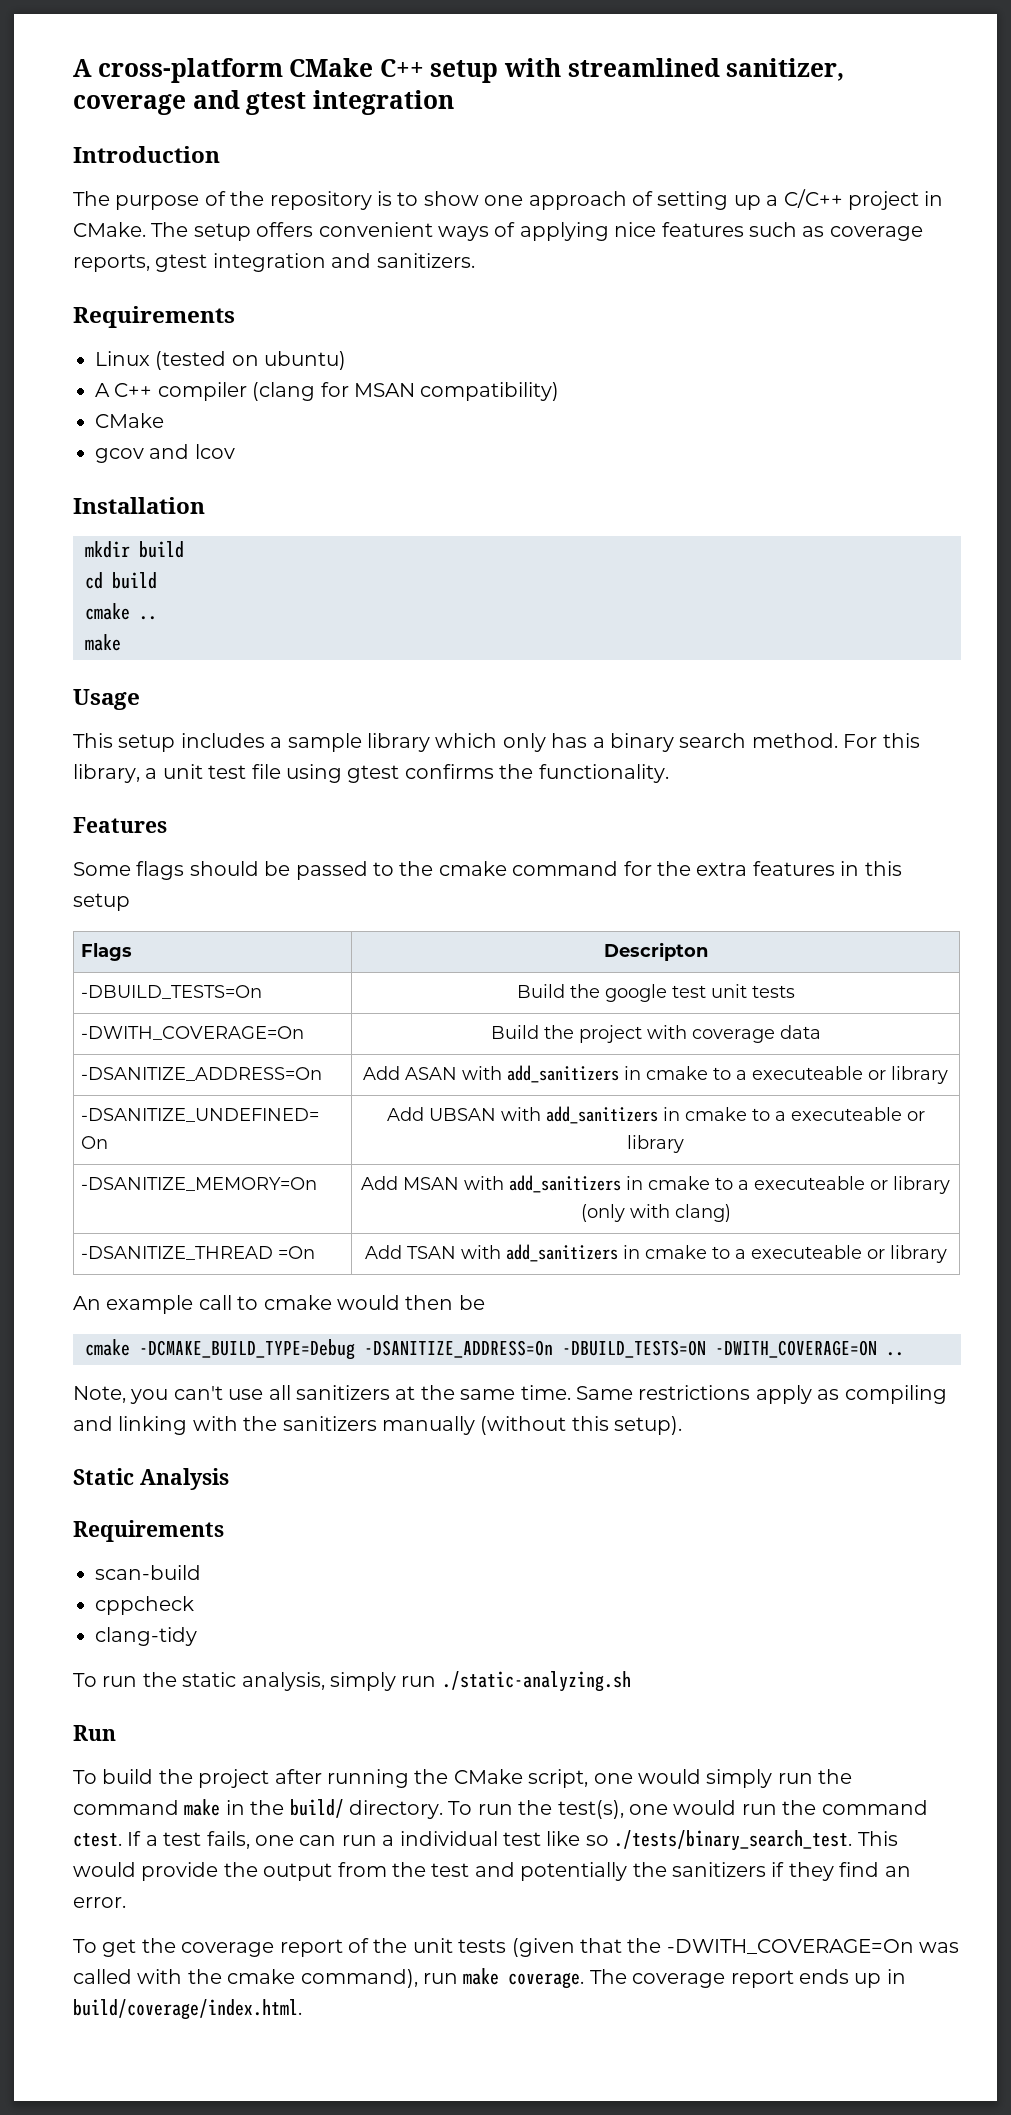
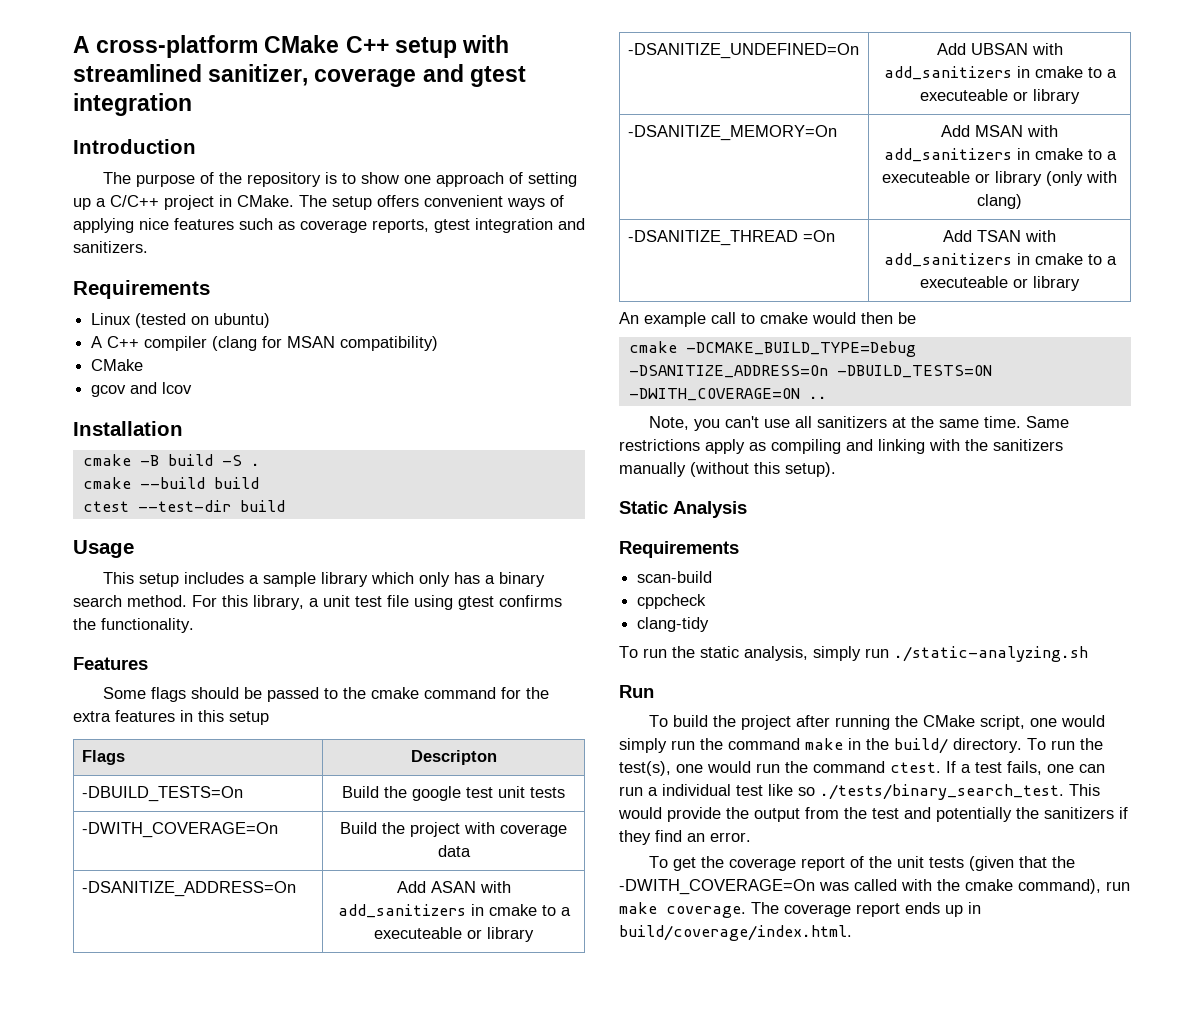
[85,541,184,558] [85,572,157,589] [85,603,157,620] [85,634,121,651] mkdir build // cd build // cmake .. // make -> [82,454,260,466] [82,477,259,489] [82,500,285,512] cmake -B build -S . // cmake --build build // ctest --test-dir build

